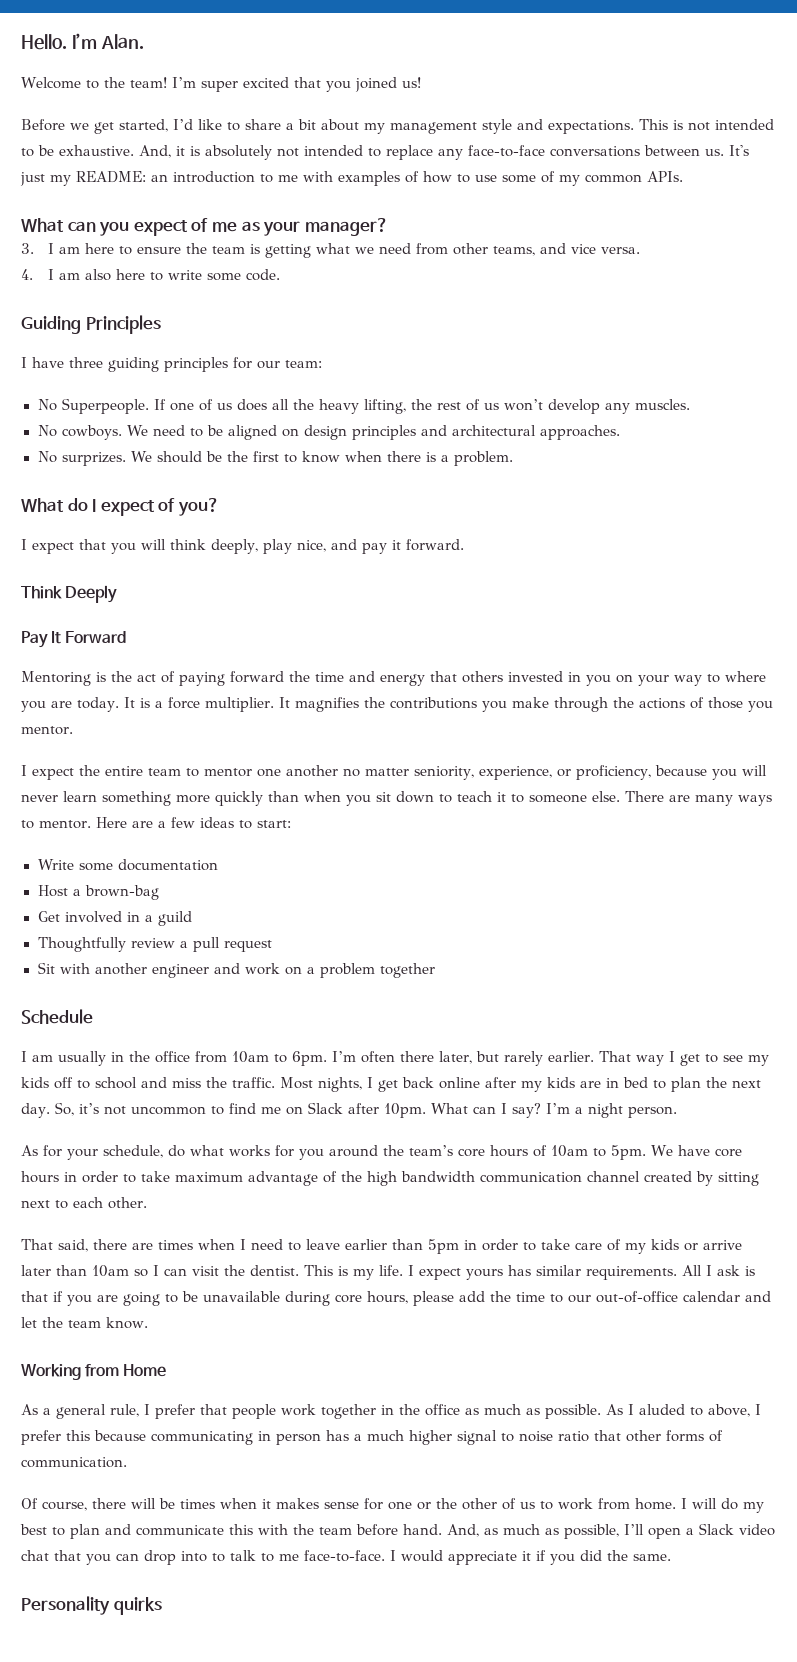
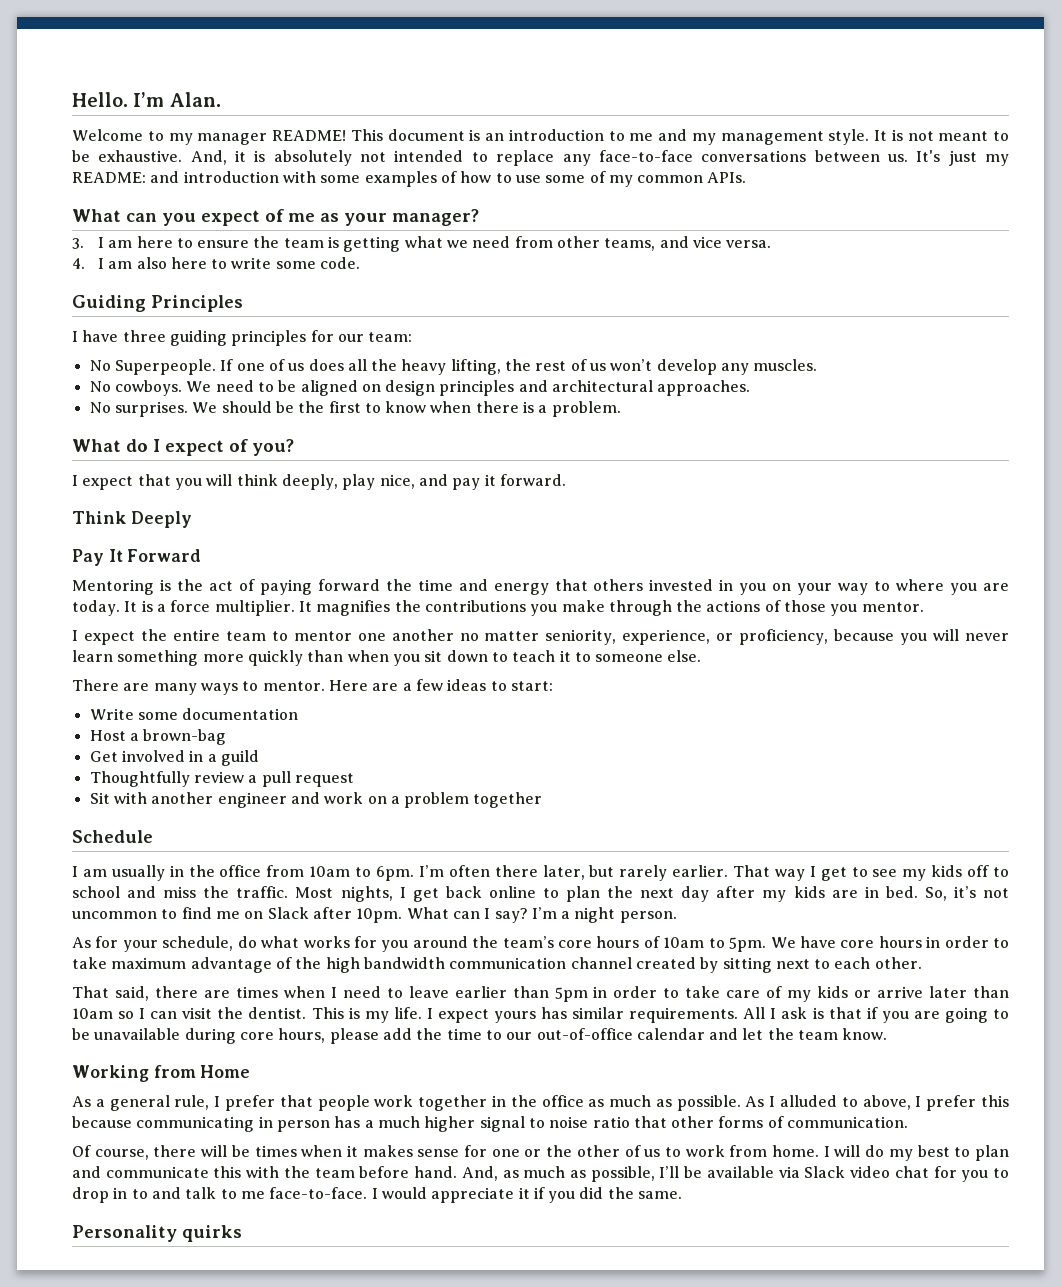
[103,77,421,92] [21,119,668,134] the team! I’m super excited that you joined us! // Before we get started, I’d like to share a bit about my management style and expectations. This -> [168,129,887,145] my manager README! This document is an introduction to me and my management style. It
[715,119,774,130] intended -> [938,131,989,141] meant
[151,171,333,183] an introduction to me with -> [150,171,361,183] and introduction with some
[61,452,126,466] surprizes. -> [114,401,188,417] surprises.
(620, 796) none -> (702, 656) //
(480, 1083) none -> [542,886,710,902] to plan the next day
[623,1077,761,1092] [21,1103,50,1118] bed to plan the next day. -> [885,886,918,898] bed.
[639,1404,685,1415] aluded -> [780,1095,838,1107] alluded
[648,1523,775,1539] [21,1550,225,1565] open a Slack video chat that you can drop into to -> [684,1166,1010,1182] [72,1187,181,1203] be available via Slack video chat for you to drop in to and

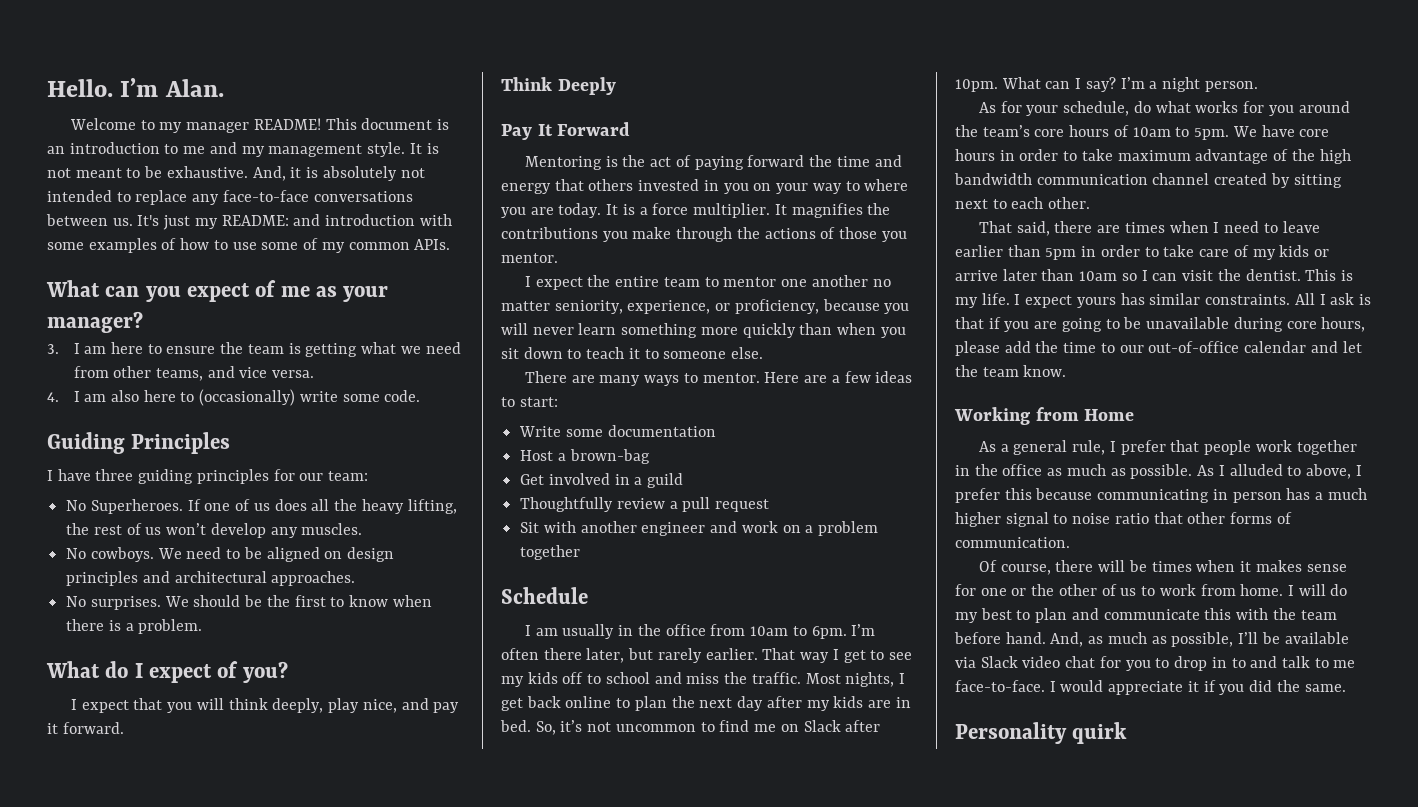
(228, 264) none -> [199,389,296,406] (occasionally)
[114,359,216,375] Superpeople. -> [90,499,183,514] Superheroes.
[629,1007,739,1023] requirements. -> [1205,294,1291,305] constraints.
[182,1225,242,1242] quirks -> [1072,722,1128,744] quirk

